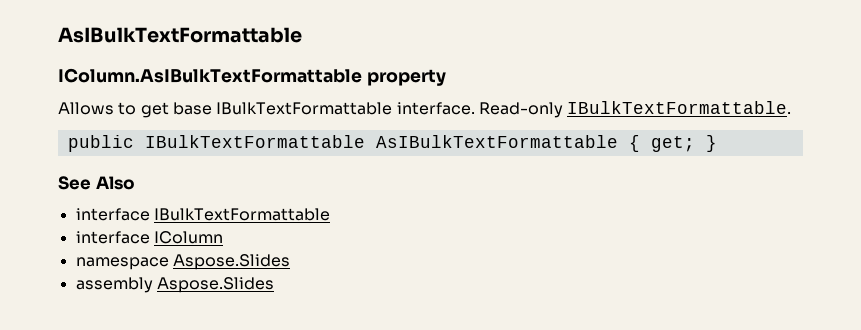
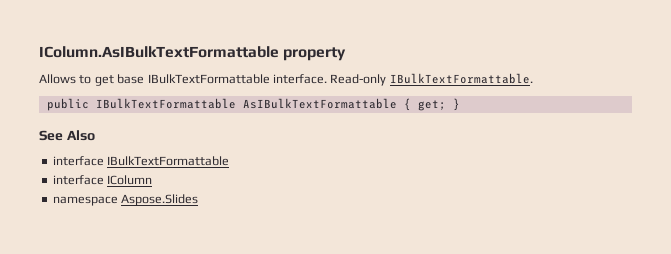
[58,27,302,43] AsIBulkTextFormattable // -> (39, 52) none
[75,277,274,293] // assembly Aspose.Slides -> (199, 200) none

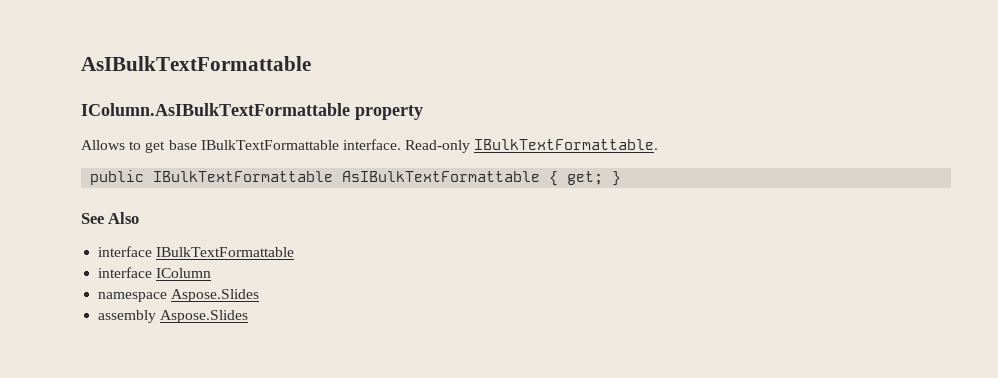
(39, 52) none -> [81,56,311,71] AsIBulkTextFormattable //
(199, 200) none -> [98,310,249,323] // assembly Aspose.Slides

